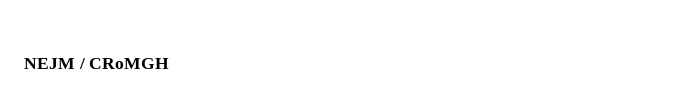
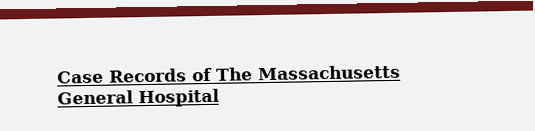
[24,58,170,69] NEJM / CRoMGH -> [57,64,401,84] [57,88,220,108] Case Records of The Massachusetts General Hospital

